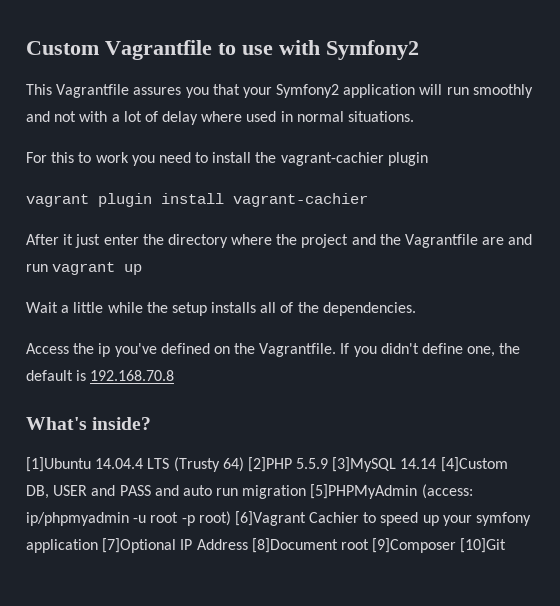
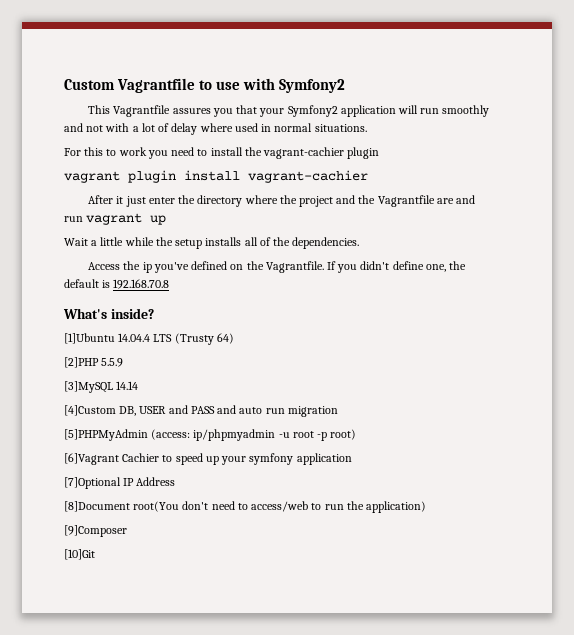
(244, 464) none -> (234, 338) //
(329, 463) none -> (124, 362) //
(437, 463) none -> (139, 385) //
(307, 492) none -> (338, 411) //
(231, 518) none -> (357, 434) //
(98, 546) none -> (352, 459) //
[251,538,369,553] [8]Document root -> [64,501,427,513] // [8]Document root(You don't need to access/web to run the application) //
(457, 545) none -> (127, 531) //

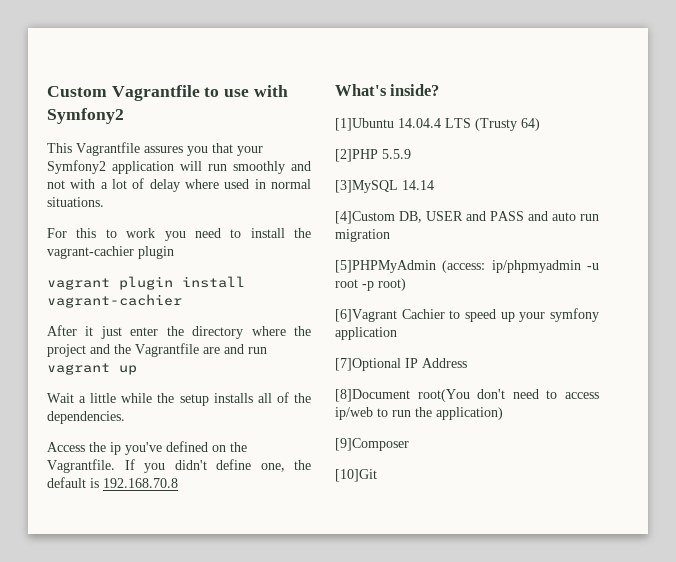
[251,501,309,512] access/web -> [565,392,599,399] [335,407,373,420] access ip/web

